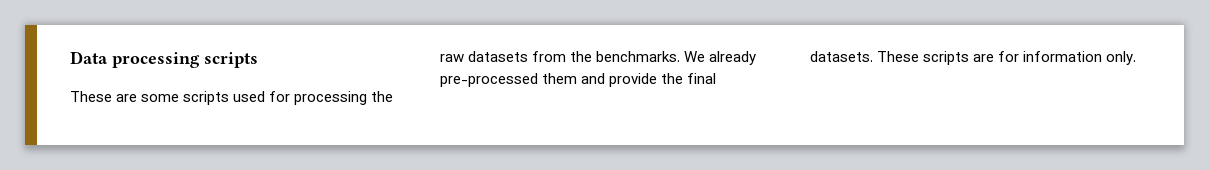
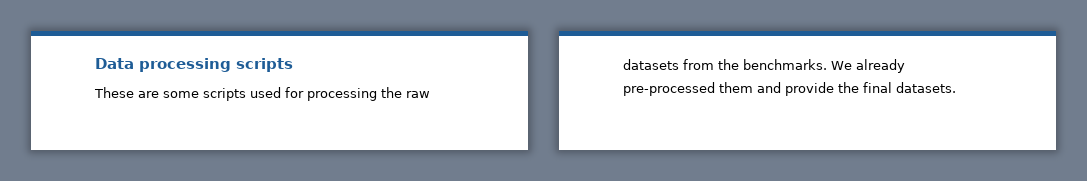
[877,51,1137,65] These scripts are for information only. -> (956, 87) none

